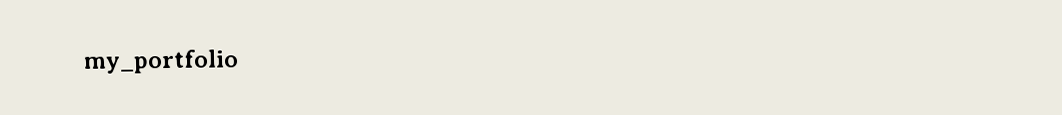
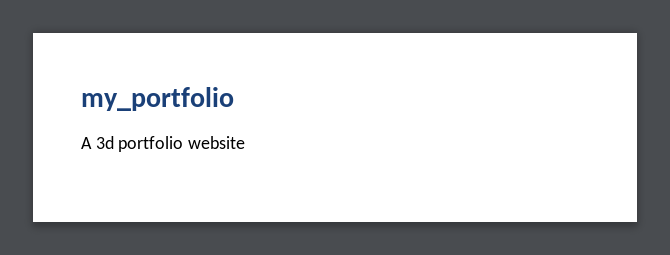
(239, 61) none -> [81,136,246,152] // A 3d portfolio website

